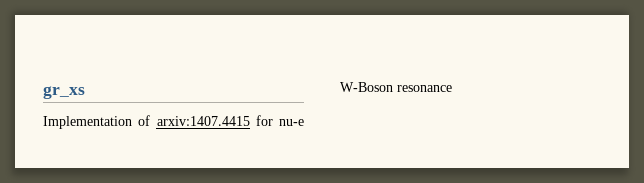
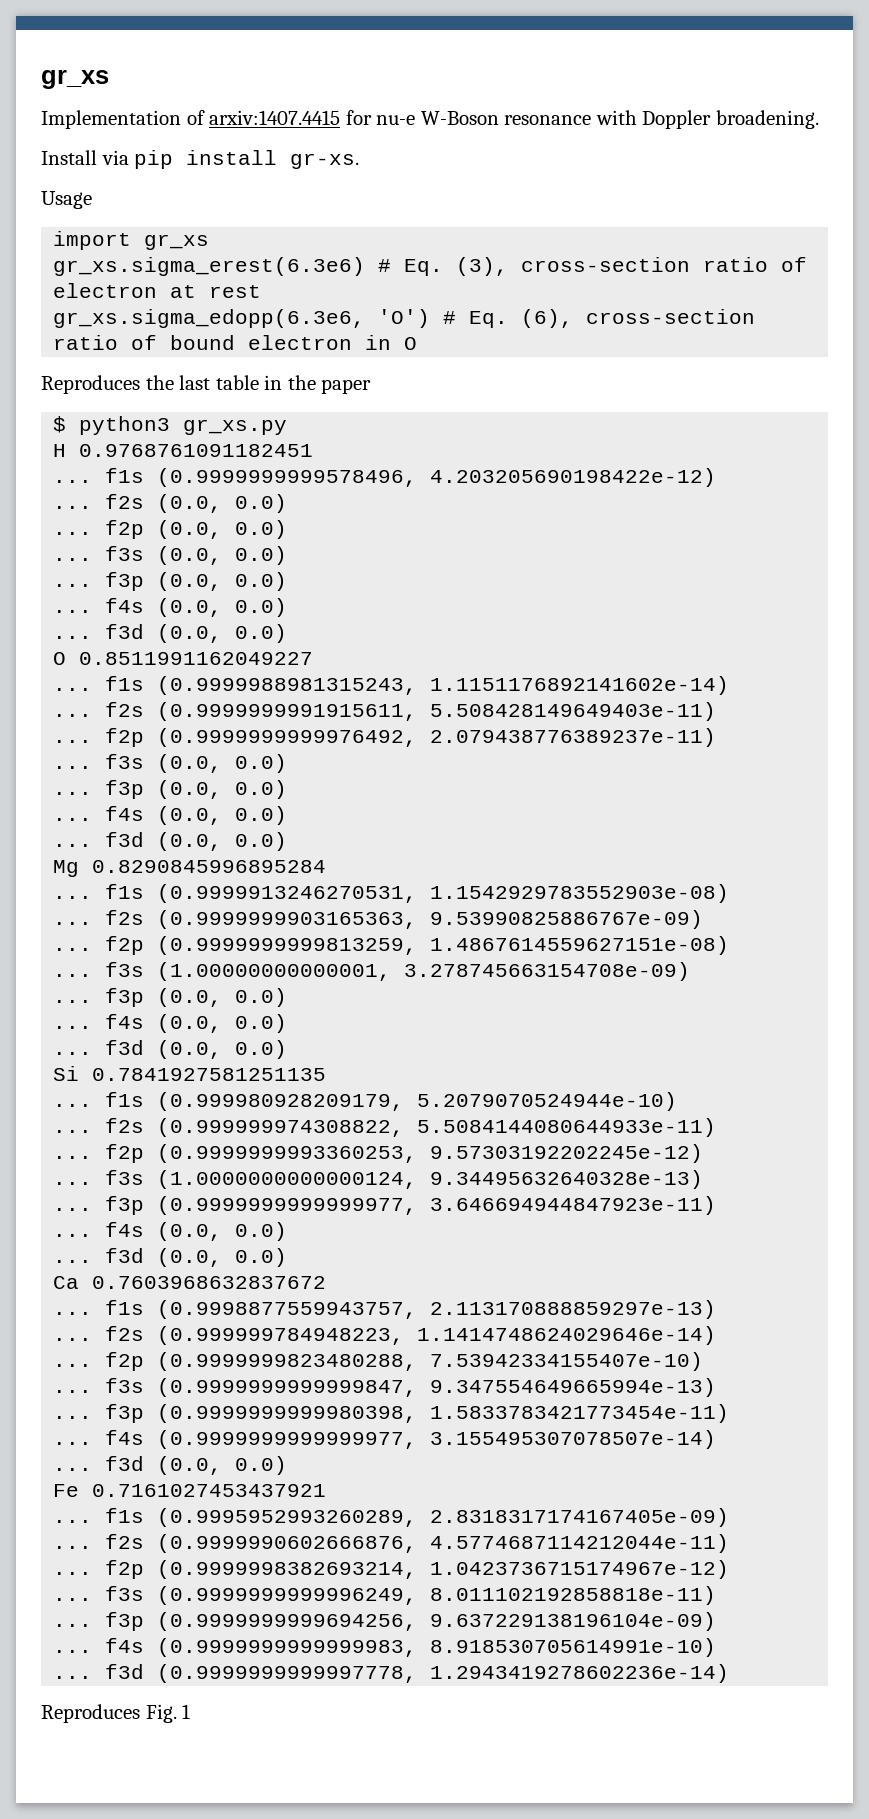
(452, 88) none -> [595,110,819,129] [41,150,360,169] [41,191,92,209] [53,231,210,250] [53,257,808,276] [53,283,262,298] [53,309,756,328] [53,335,418,350] [41,375,372,394] [53,416,288,435] [53,444,314,457] [53,468,717,487] [53,494,288,513] [53,520,288,539] [53,546,288,565] [53,572,288,591] [53,598,288,617] [53,624,288,643] [53,652,314,665] [53,676,730,695] [53,702,717,721] [53,728,717,747] [53,754,288,773] [53,780,288,799] [53,806,288,825] [53,832,288,851] [53,860,327,877] [53,884,730,903] [53,910,704,929] [53,936,730,955] [53,962,691,981] [53,988,288,1007] [53,1014,288,1033] [53,1040,288,1059] [53,1066,327,1081] [53,1092,678,1111] [53,1118,717,1137] [53,1144,704,1163] [53,1170,704,1189] [53,1196,717,1215] [53,1222,288,1241] [53,1248,288,1267] [53,1276,327,1289] [53,1300,717,1319] [53,1326,717,1345] [53,1352,704,1371] [53,1378,717,1397] [53,1404,730,1423] [53,1430,717,1449] [53,1456,288,1475] [53,1484,327,1497] [53,1508,730,1527] [53,1534,730,1553] [53,1560,730,1579] [53,1586,717,1605] [53,1612,717,1631] [53,1638,717,1657] [53,1664,730,1683] [41,1704,191,1723] with Doppler broadening. // Install via pip install gr-xs. // Usage // import gr_xs // gr_xs.sigma_erest(6.3e6) # Eq. (3), cross-section ratio of electron at rest // gr_xs.sigma_edopp(6.3e6, 'O') # Eq. (6), cross-section ratio of bound electron in O // Reproduces the last table in the paper // $ python3 gr_xs.py // H 0.9768761091182451 // ... f1s (0.9999999999578496, 4.203205690198422e-12) // ... f2s (0.0, 0.0) // ... f2p (0.0, 0.0) // ... f3s (0.0, 0.0) // ... f3p (0.0, 0.0) // ... f4s (0.0, 0.0) // ... f3d (0.0, 0.0) // O 0.8511991162049227 // ... f1s (0.9999988981315243, 1.1151176892141602e-14) // ... f2s (0.9999999991915611, 5.508428149649403e-11) // ... f2p (0.9999999999976492, 2.079438776389237e-11) // ... f3s (0.0, 0.0) // ... f3p (0.0, 0.0) // ... f4s (0.0, 0.0) // ... f3d (0.0, 0.0) // Mg 0.8290845996895284 // ... f1s (0.9999913246270531, 1.1542929783552903e-08) // ... f2s (0.9999999903165363, 9.53990825886767e-09) // ... f2p (0.9999999999813259, 1.4867614559627151e-08) // ... f3s (1.00000000000001, 3.278745663154708e-09) // ... f3p (0.0, 0.0) // ... f4s (0.0, 0.0) // ... f3d (0.0, 0.0) // Si 0.7841927581251135 // ... f1s (0.999980928209179, 5.2079070524944e-10) // ... f2s (0.999999974308822, 5.5084144080644933e-11) // ... f2p (0.9999999993360253, 9.57303192202245e-12) // ... f3s (1.0000000000000124, 9.34495632640328e-13) // ... f3p (0.9999999999999977, 3.646694944847923e-11) // ... f4s (0.0, 0.0) // ... f3d (0.0, 0.0) // Ca 0.7603968632837672 // ... f1s (0.9998877559943757, 2.113170888859297e-13) // ... f2s (0.999999784948223, 1.1414748624029646e-14) // ... f2p (0.9999999823480288, 7.53942334155407e-10) // ... f3s (0.9999999999999847, 9.347554649665994e-13) // ... f3p (0.9999999999980398, 1.5833783421773454e-11) // ... f4s (0.9999999999999977, 3.155495307078507e-14) // ... f3d (0.0, 0.0) // Fe 0.7161027453437921 // ... f1s (0.9995952993260289, 2.8318317174167405e-09) // ... f2s (0.9999990602666876, 4.5774687114212044e-11) // ... f2p (0.9999998382693214, 1.0423736715174967e-12) // ... f3s (0.9999999999996249, 8.011102192858818e-11) // ... f3p (0.9999999999694256, 9.637229138196104e-09) // ... f4s (0.9999999999999983, 8.918530705614991e-10) // ... f3d (0.9999999999997778, 1.2943419278602236e-14) // Reproduces Fig. 1

